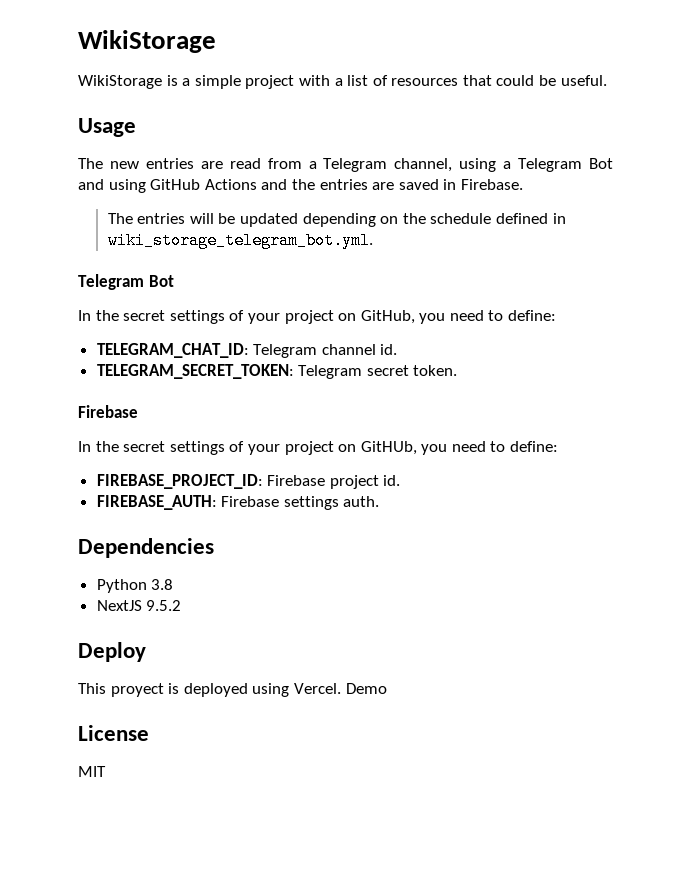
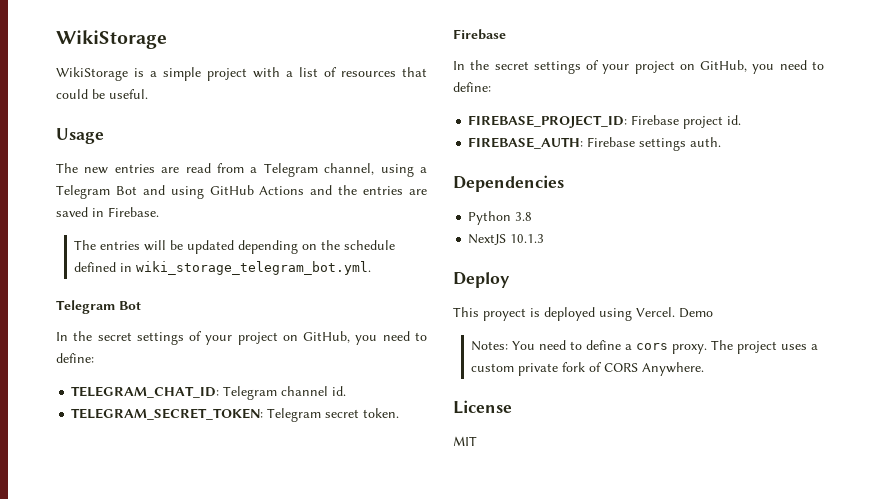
[360,441,417,455] GitHUb, -> [700,60,748,72] GitHub,
[146,600,182,611] 9.5.2 -> [510,234,545,243] 10.1.3
(387, 688) none -> [471,340,819,354] [471,362,705,376] // Notes: You need to define a cors proxy. The project uses a custom private fork of CORS Anywhere.

